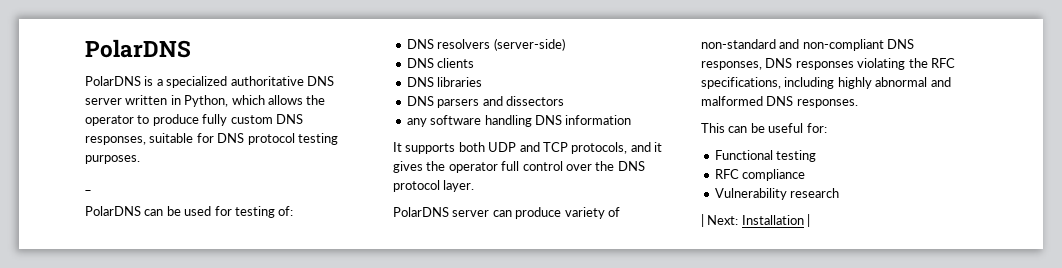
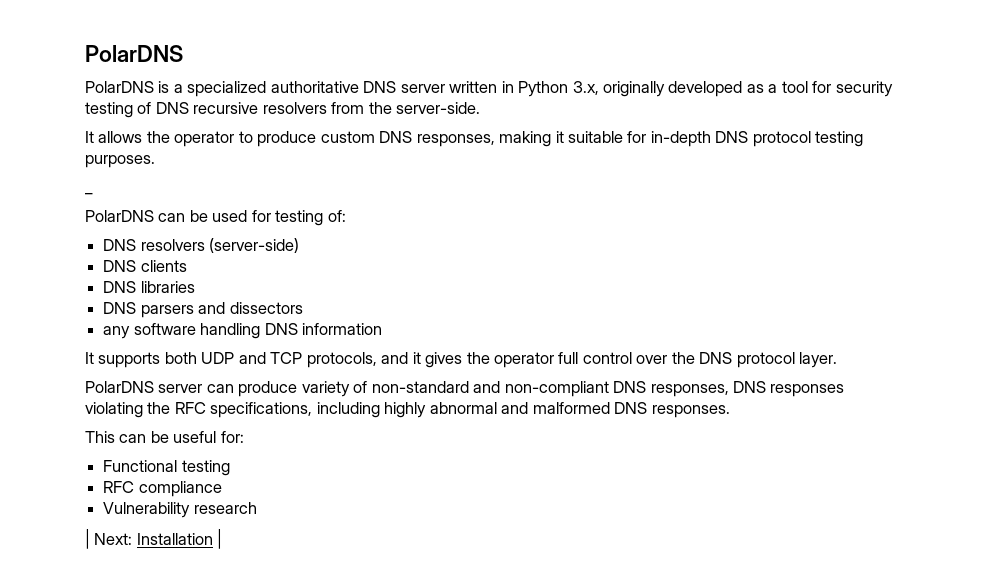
[184,95,265,107] Python, which -> [518,81,893,97] [85,102,481,118] [85,131,94,143] Python 3.x, originally developed as a tool for security testing of DNS recursive resolvers from the server-side. // It
[202,114,228,126] fully -> (317, 139) none
(146, 140) none -> [499,131,564,147] making it
(214, 138) none -> [650,131,711,147] in-depth

